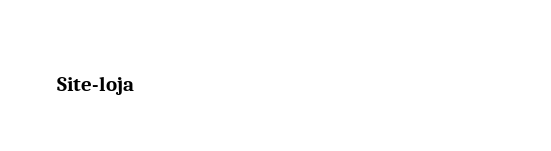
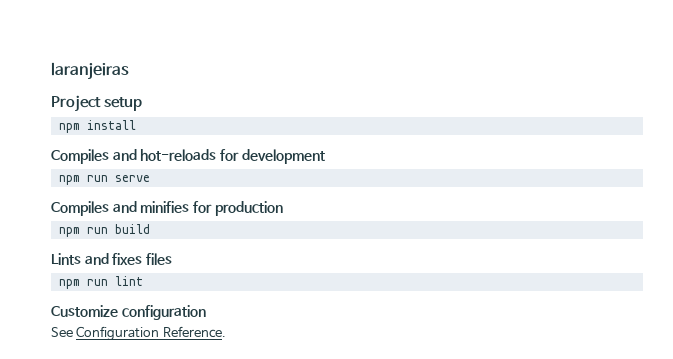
[57,76,134,95] Site-loja -> [51,62,129,80] [51,95,142,112] [58,120,136,133] [51,149,325,164] [58,175,150,185] [51,201,283,216] [58,224,150,237] [51,253,172,265] [58,276,143,289] [51,305,206,320] [51,326,226,341] laranjeiras // Project setup // npm install // Compiles and hot-reloads for development // npm run serve // Compiles and minifies for production // npm run build // Lints and fixes files // npm run lint // Customize configuration // See Configuration Reference.

